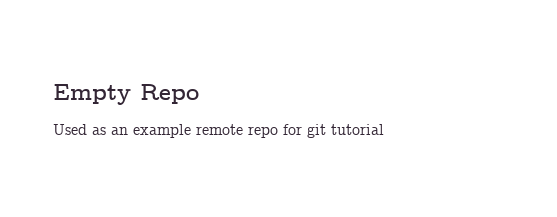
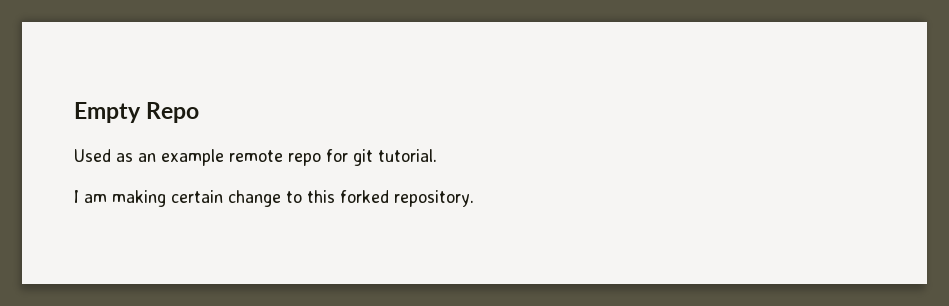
[331,124,384,135] tutorial -> [378,149,437,162] [74,190,474,207] tutorial. // I am making certain change to this forked repository.

